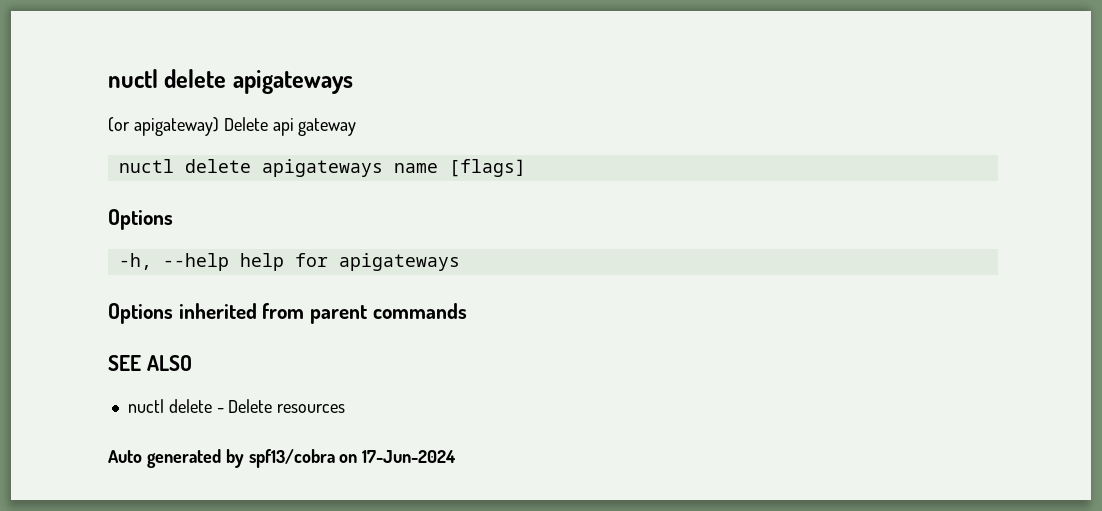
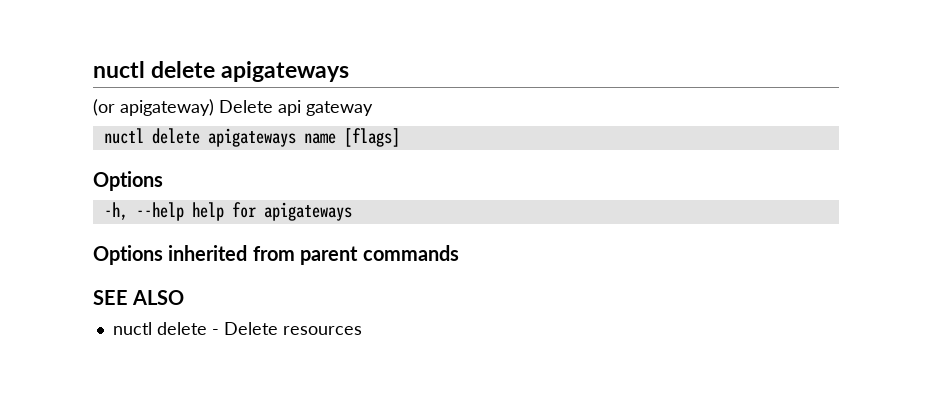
[108,449,457,468] // Auto generated by spf13/cobra on 17-Jun-2024 -> (362, 330) none

